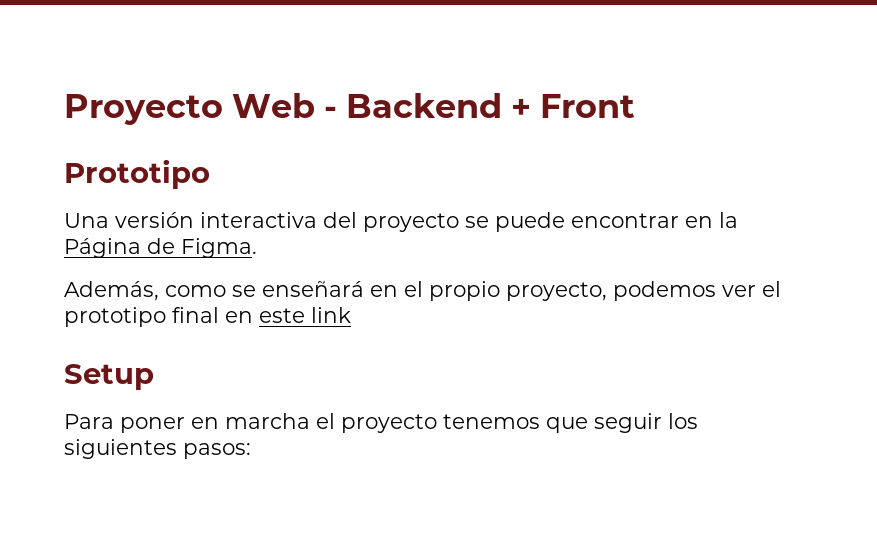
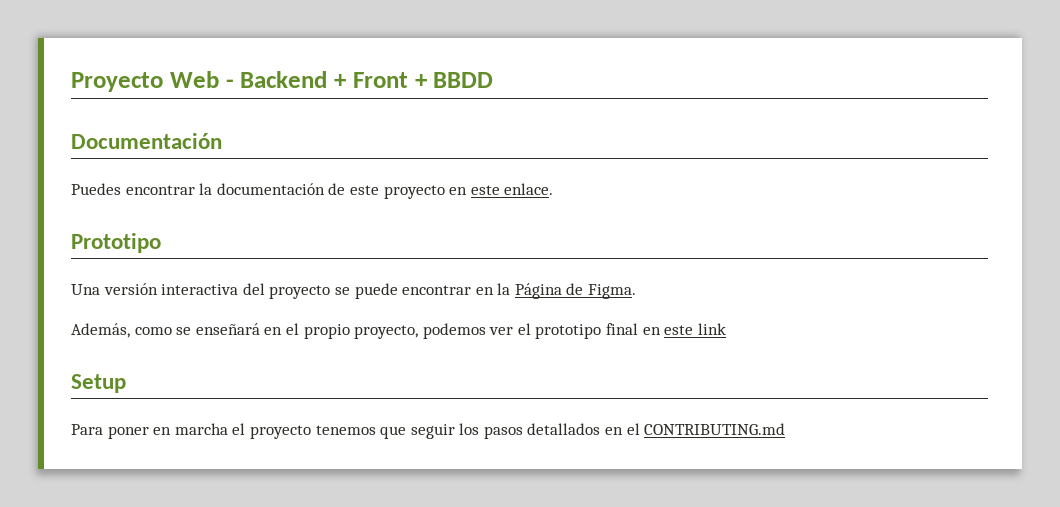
(636, 106) none -> [414,72,494,88] [71,133,222,149] [71,183,554,199] + BBDD // Documentación // Puedes encontrar la documentación de este proyecto en este enlace.
[64,439,251,459] siguientes pasos: -> [483,423,786,439] pasos detallados en el CONTRIBUTING.md

